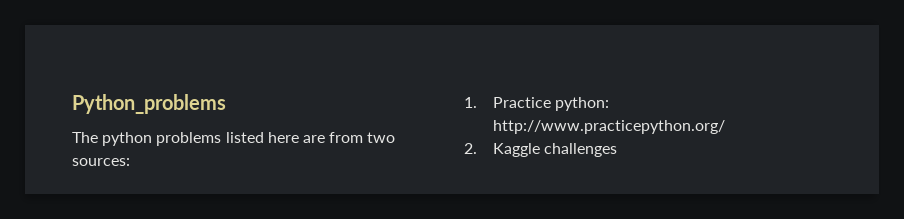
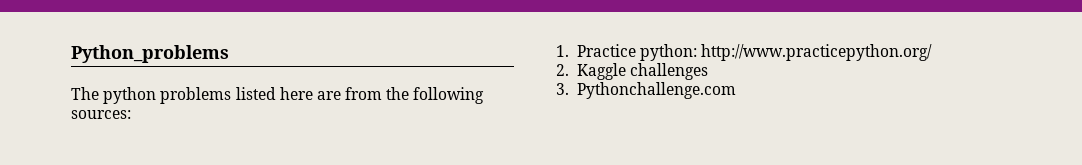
[367,132,396,143] two -> [386,87,485,104] the following
(618, 150) none -> [556,82,736,99] // 3. Pythonchallenge.com

